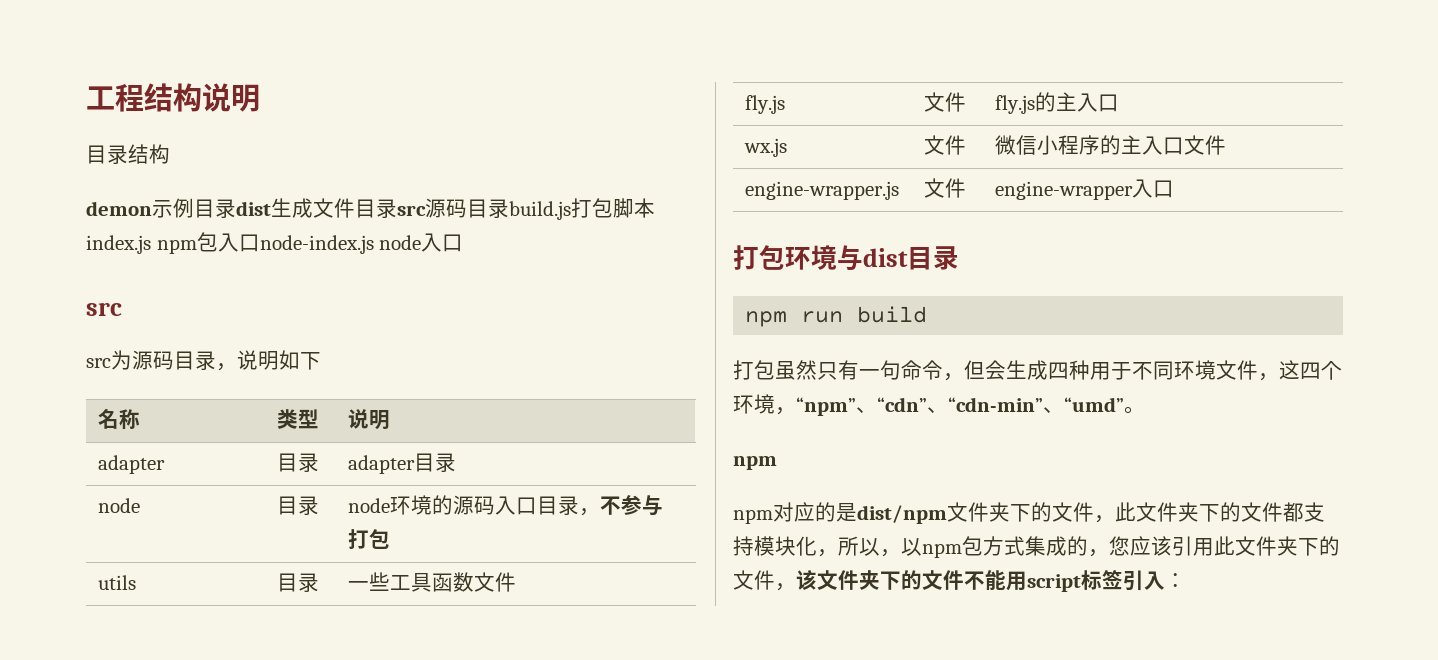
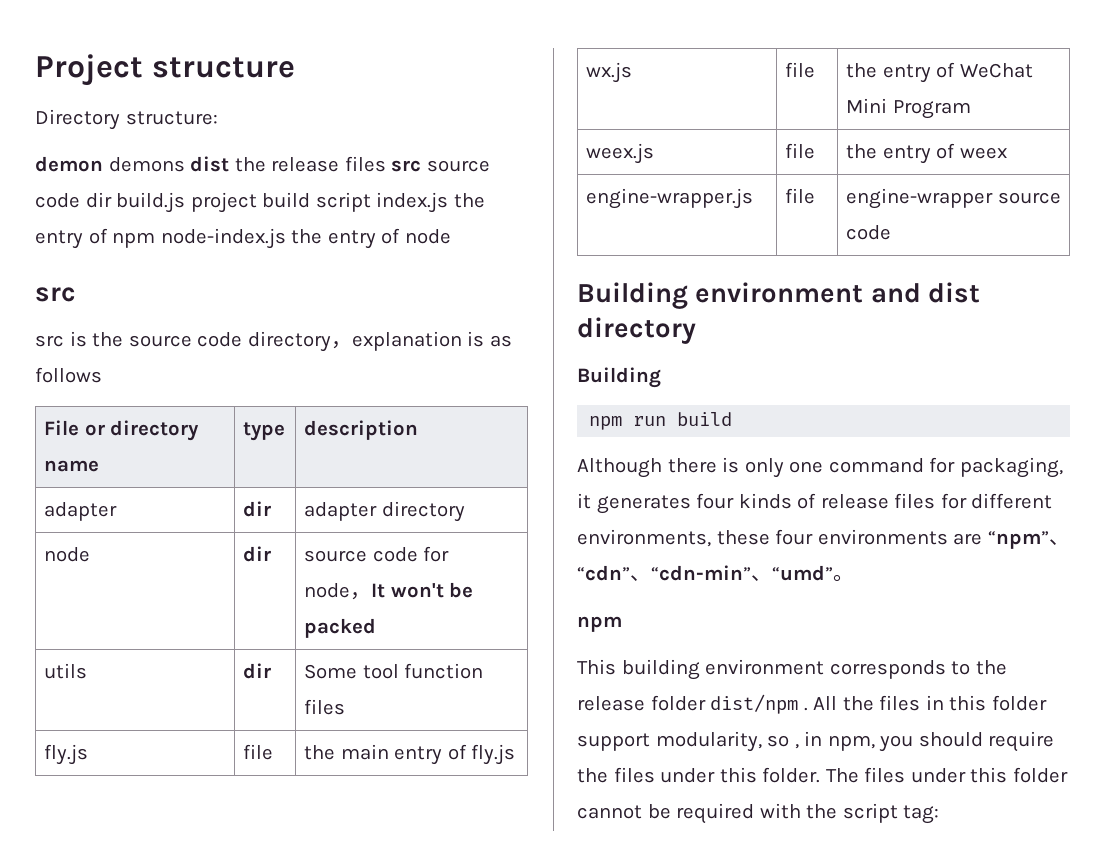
[86,83,260,112] [86,144,170,164] [86,198,655,220] [86,232,464,254] 工程结构说明 // 目录结构 // demon示例目录dist生成文件目录src源码目录build.js打包脚本index.js npm包入口node-index.js node入口 -> [35,54,295,86] [35,109,218,130] [35,156,490,172] [35,192,485,213] [35,228,451,249] Project structure // Directory structure: // demon demons dist the release files src source code dir build.js project build script index.js the entry of npm node-index.js the entry of node
[111,350,321,371] [98,409,141,430] [277,409,320,429] [348,409,391,430] 为源码目录，说明如下 // 名称 | 类型 | 说明 -> [69,331,512,352] [35,367,102,383] [44,420,200,441] [44,460,100,472] [243,422,286,441] [304,420,419,440] is the source code directory，explanation is as follows // File or directory name | type | description
[277,453,320,472] [348,453,457,474] 目录 | adapter目录 -> [243,501,272,517] [304,501,465,522] dir | adapter directory
[277,496,320,515] [348,495,664,516] [348,529,391,549] [98,575,137,590] [277,573,320,592] [348,572,517,592] [745,95,786,114] [924,92,967,112] [995,92,1120,114] 目录 | node环境的源码入口目录，不参与打包 // utils | 目录 | 一些工具函数文件 // fly.js | 文件 | fly.js的主入口 -> [243,546,272,562] [304,546,450,562] [304,582,474,600] [304,618,377,638] [44,663,88,679] [243,663,272,679] [304,663,484,679] [304,699,346,715] [44,744,89,765] [243,744,274,760] [304,744,516,765] dir | source code for node，It won't be packed // utils | dir | Some tool function files // fly.js | file | the main entry of fly.js
[924,135,967,155] [995,135,1227,155] 文件 | 微信小程序的主入口文件 -> [785,62,816,78] [846,62,1033,83] [846,98,971,119] [586,143,655,164] [785,143,816,159] [846,143,1007,164] file | the entry of WeChat Mini Program // weex.js | file | the entry of weex
[924,178,967,198] 文件 -> [785,188,816,204] file
[1132,179,1175,198] [733,245,959,270] [745,306,928,327] [733,360,1342,381] [733,394,796,415] 入口 // 打包环境与dist目录 // npm run build // 打包虽然只有一句命令，但会生成四种用于不同环境文件，这四个环境， -> [997,192,1061,204] [846,225,892,240] [577,282,981,309] [577,317,696,344] [577,367,661,388] [589,412,733,430] [577,457,1063,478] [577,493,1053,514] [577,529,983,547] source code // Building environment and dist directory // Building // npm run build // Although there is only one command for packaging, it generates four kinds of release files for different environments, these four environments are
[733,502,1325,524] [733,536,1340,558] [733,570,1186,592] npm对应的是dist/npm文件夹下的文件，此文件夹下的文件都支持模块化，所以，以npm包方式集成的，您应该引用此文件夹下的文件，该文件夹下的文件不能用script标签引入： -> [577,659,1007,680] [577,694,1047,714] [577,731,1055,752] [577,767,1068,783] [577,803,940,824] This building environment corresponds to the release folder dist/npm . All the files in this folder support modularity, so , in npm, you should require the files under this folder. The files under this folder cannot be required with the script tag:

